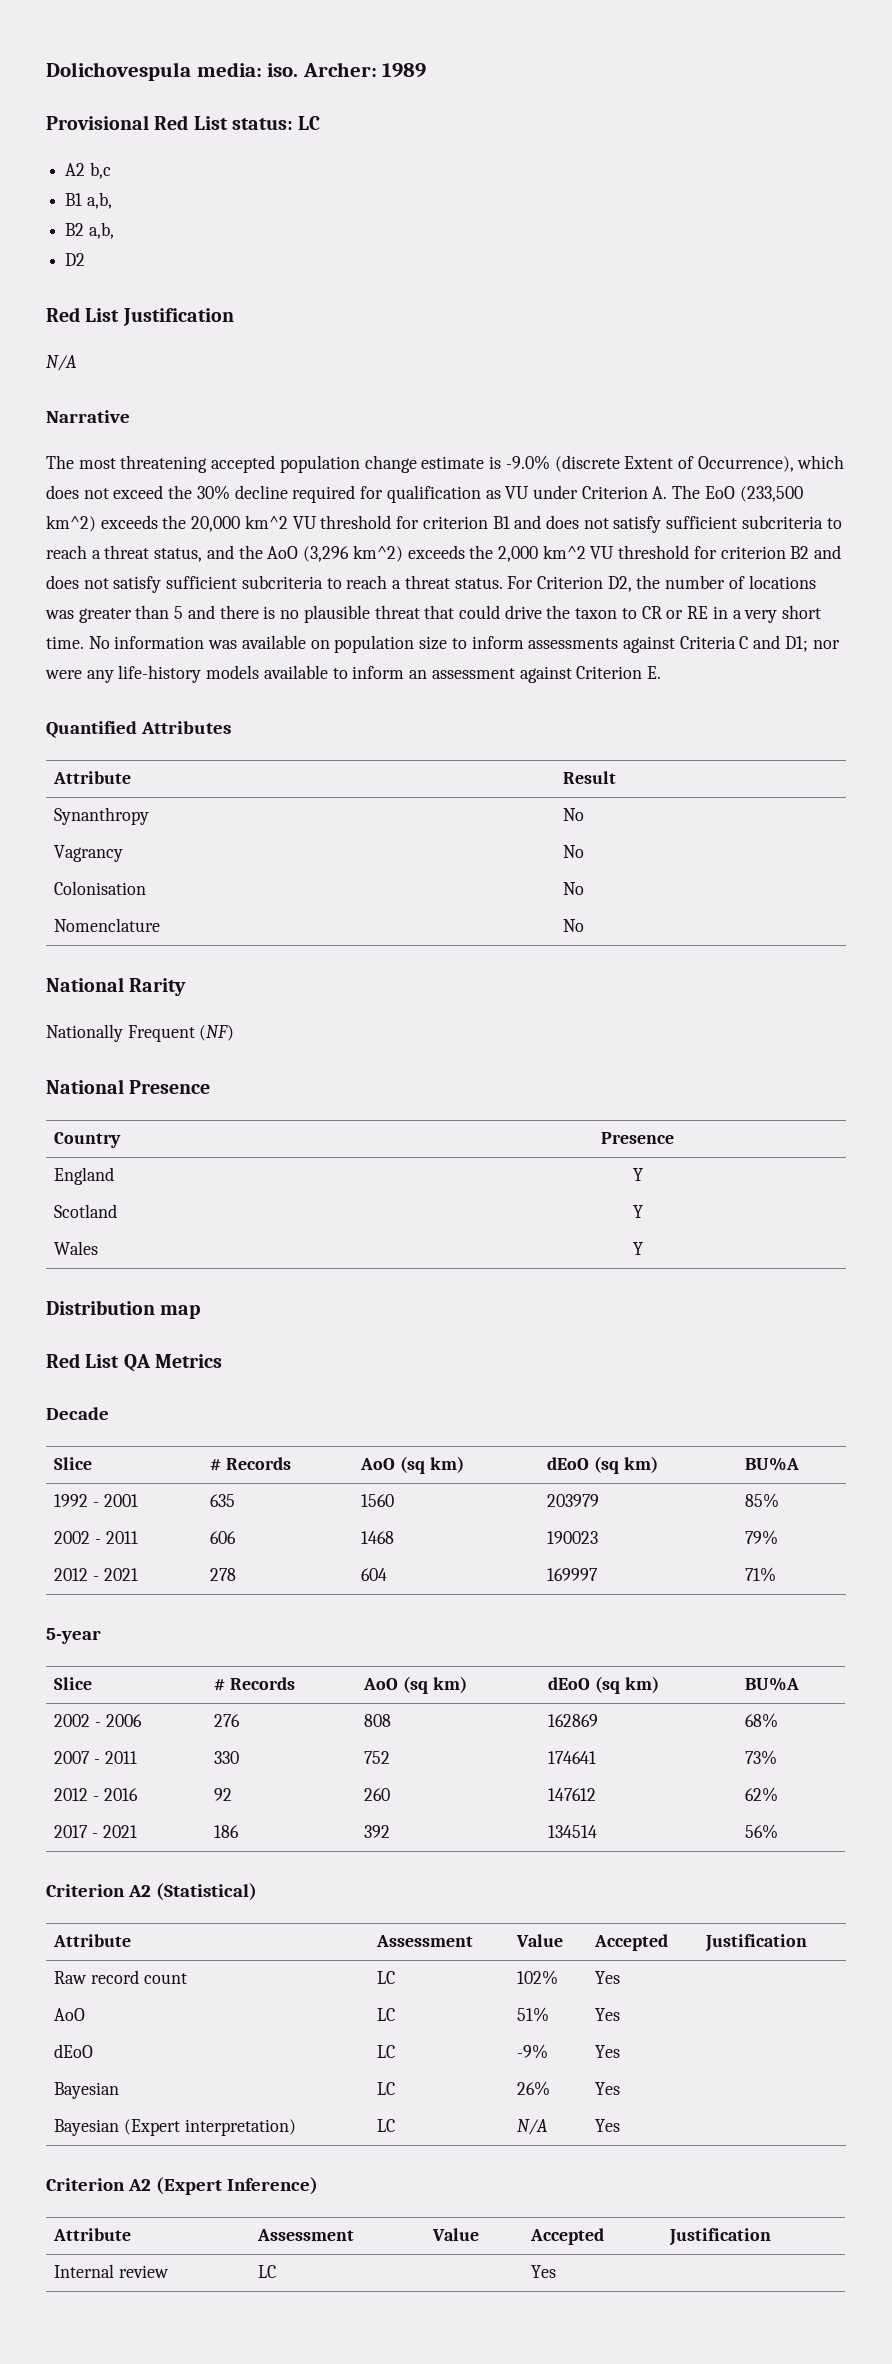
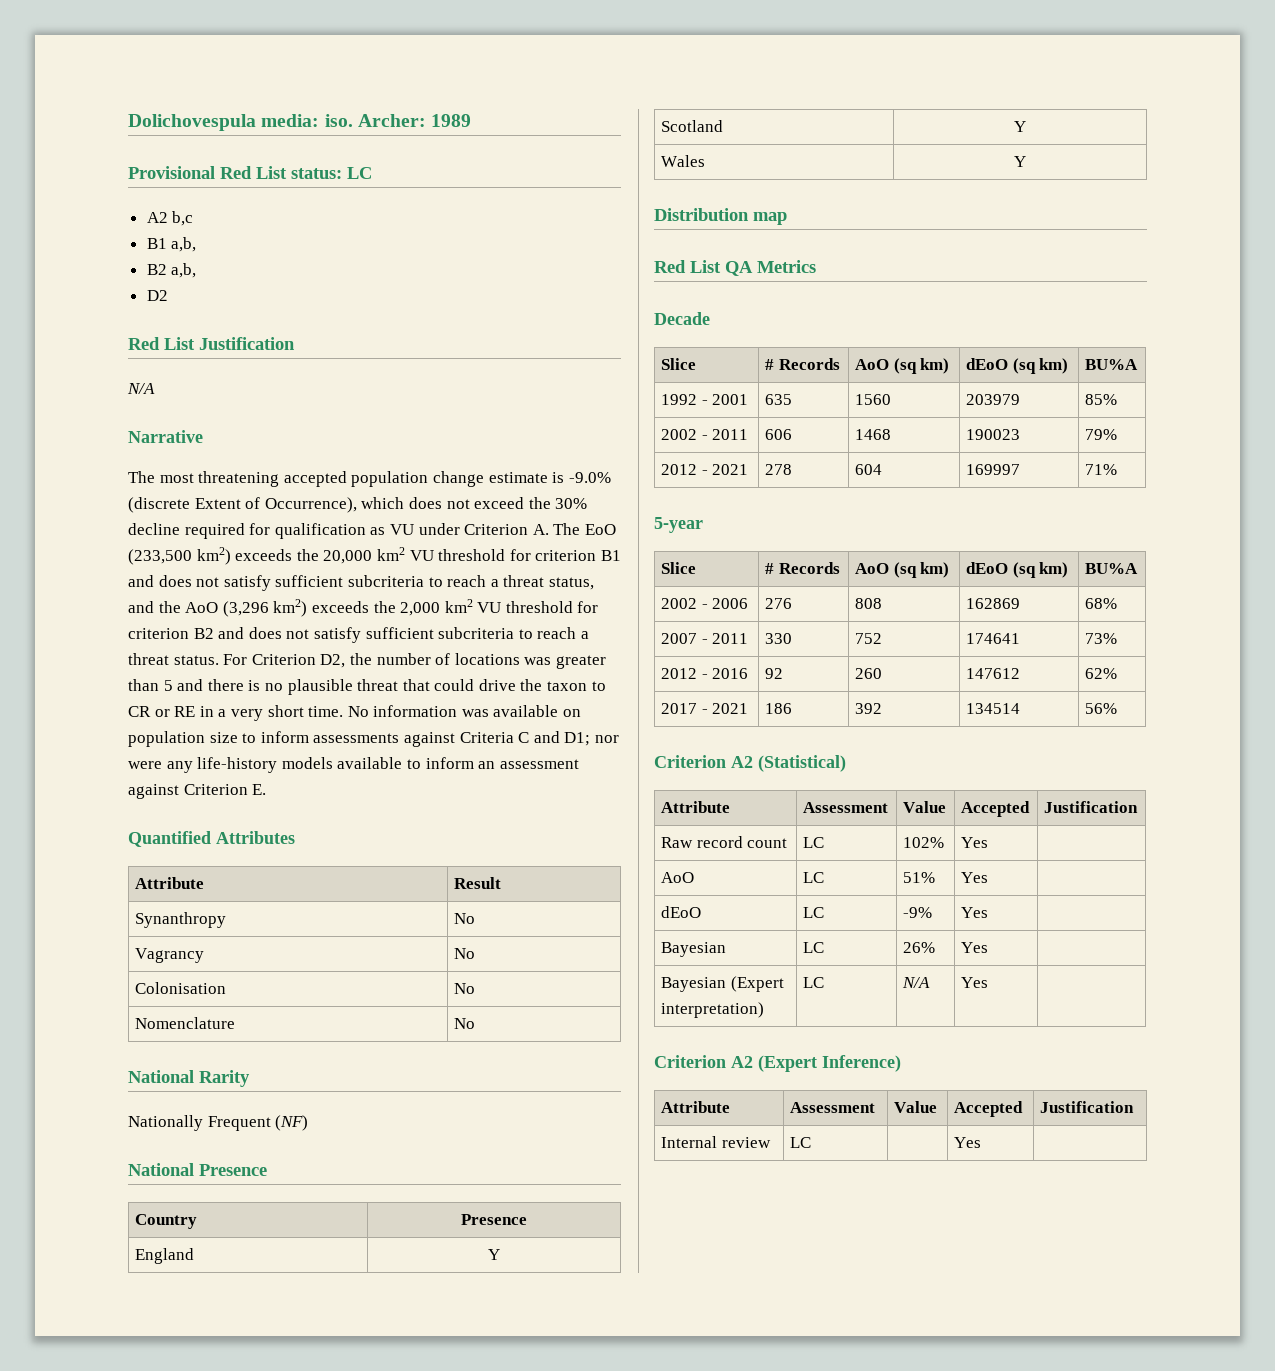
[46,515,96,532] km^2) -> [196,547,231,565] km2)
[244,515,288,529] km^2 -> [376,547,405,561] km2
[352,545,403,562] km^2) -> [273,599,308,617] km2)
[542,545,586,559] km^2 -> [444,599,473,613] km2

